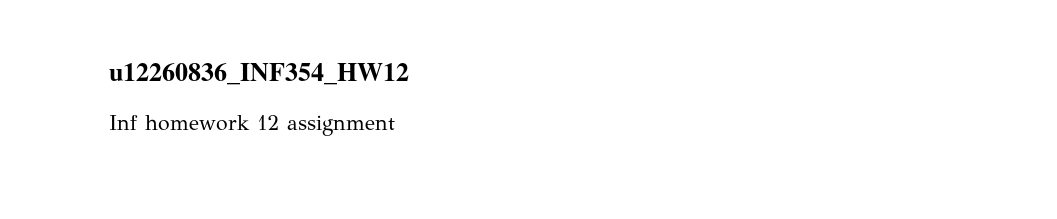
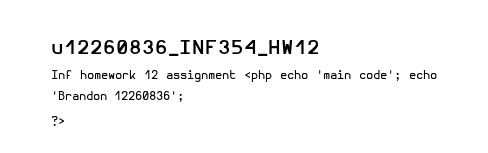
(395, 125) none -> [244,70,437,82] [51,91,184,102] [51,116,65,126] <php echo 'main code'; echo 'Brandon 12260836'; // ?>

